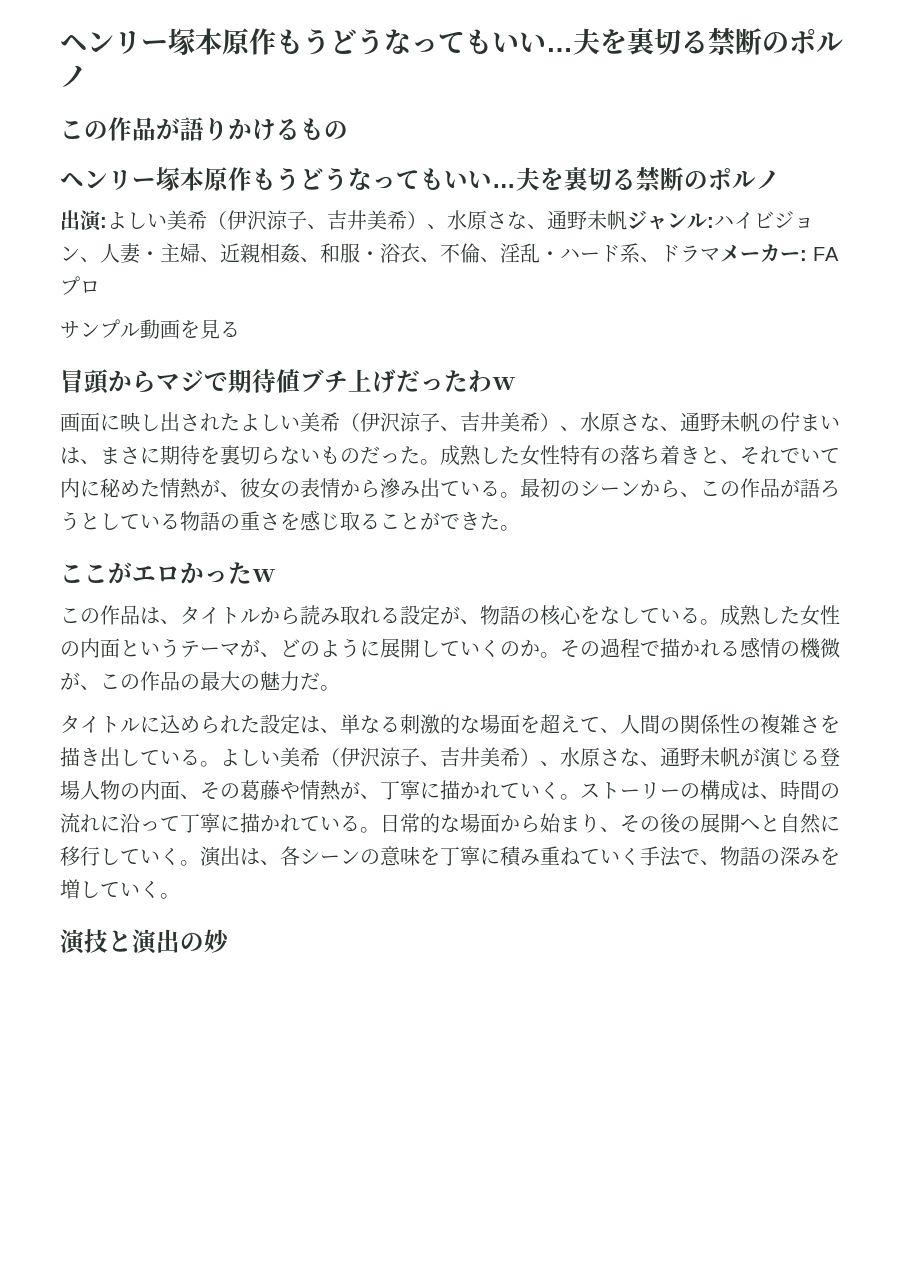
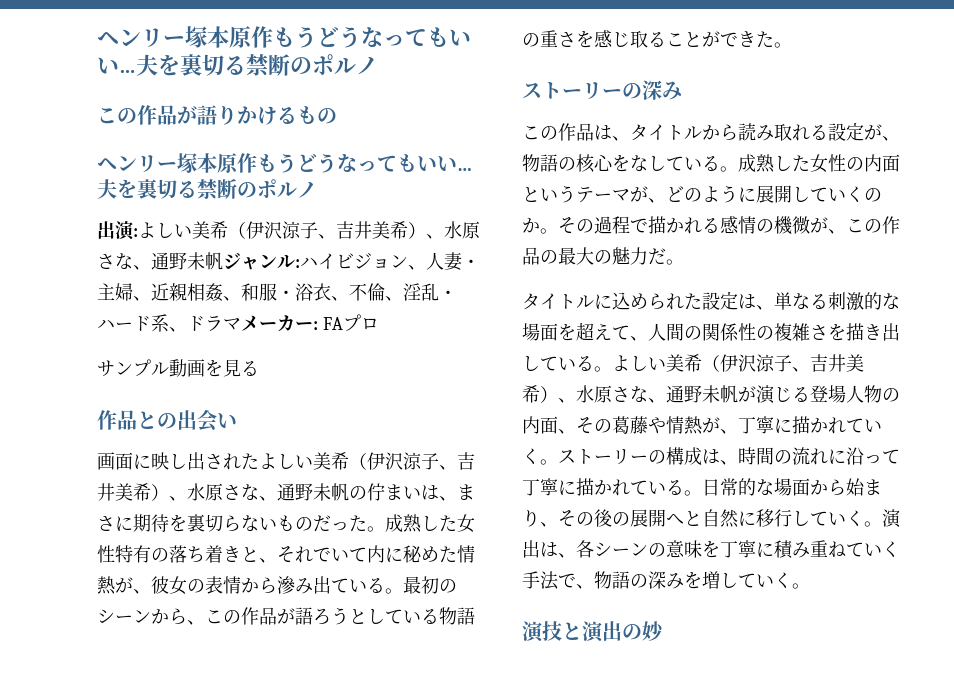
[60,369,516,394] 冒頭からマジで期待値ブチ上げだったわｗ -> [97,409,237,432] 作品との出会い
[60,562,276,584] ここがエロかったｗ -> [522,80,682,100] ストーリーの深み

